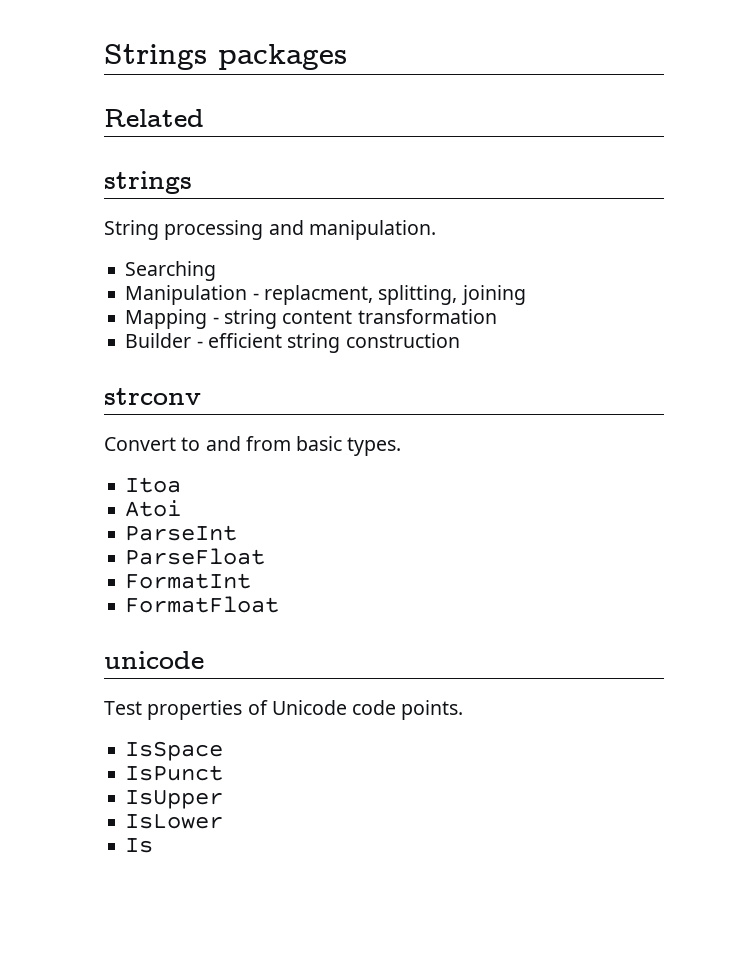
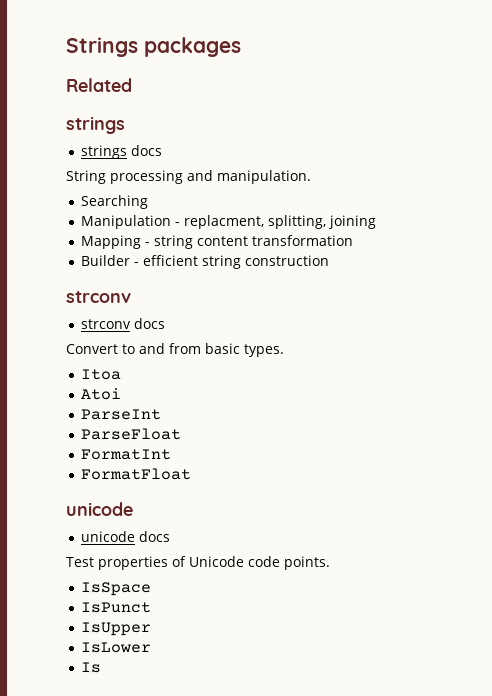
(192, 182) none -> [80,145,162,159] // strings docs
(201, 396) none -> [80,318,165,329] // strconv docs
(204, 660) none -> [80,531,170,542] // unicode docs

